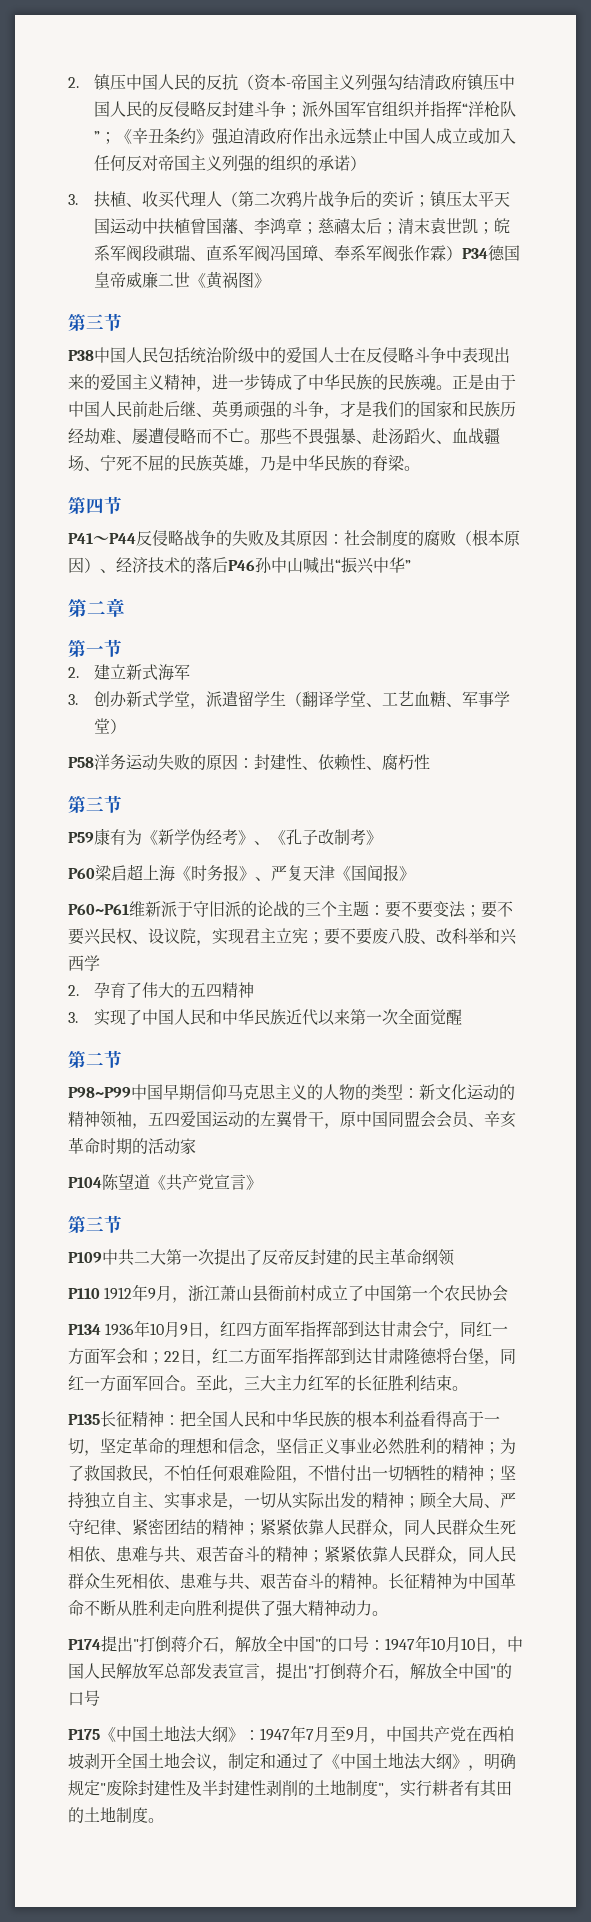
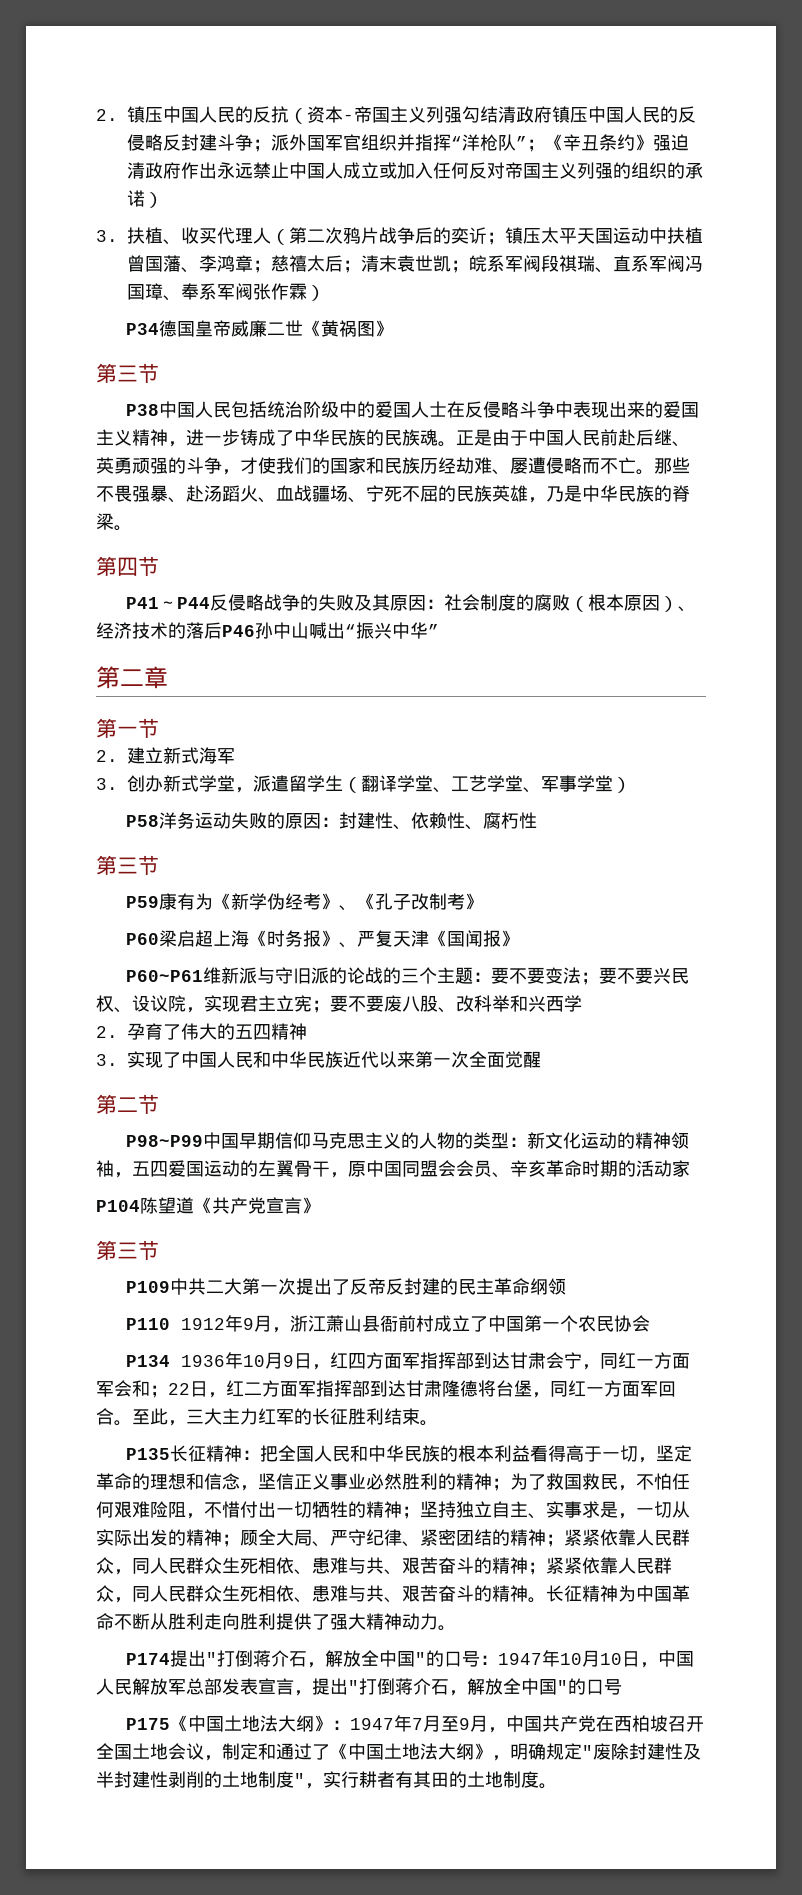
(463, 253) none -> (325, 293) //
[356,401,372,417] 是 -> [258,457,276,474] 使
[414,690,447,707] 血糖 -> [486,775,523,792] 学堂
[177,901,193,917] 于 -> [257,967,276,984] 与
[84,1753,100,1769] 剥 -> [668,1716,687,1732] 召

